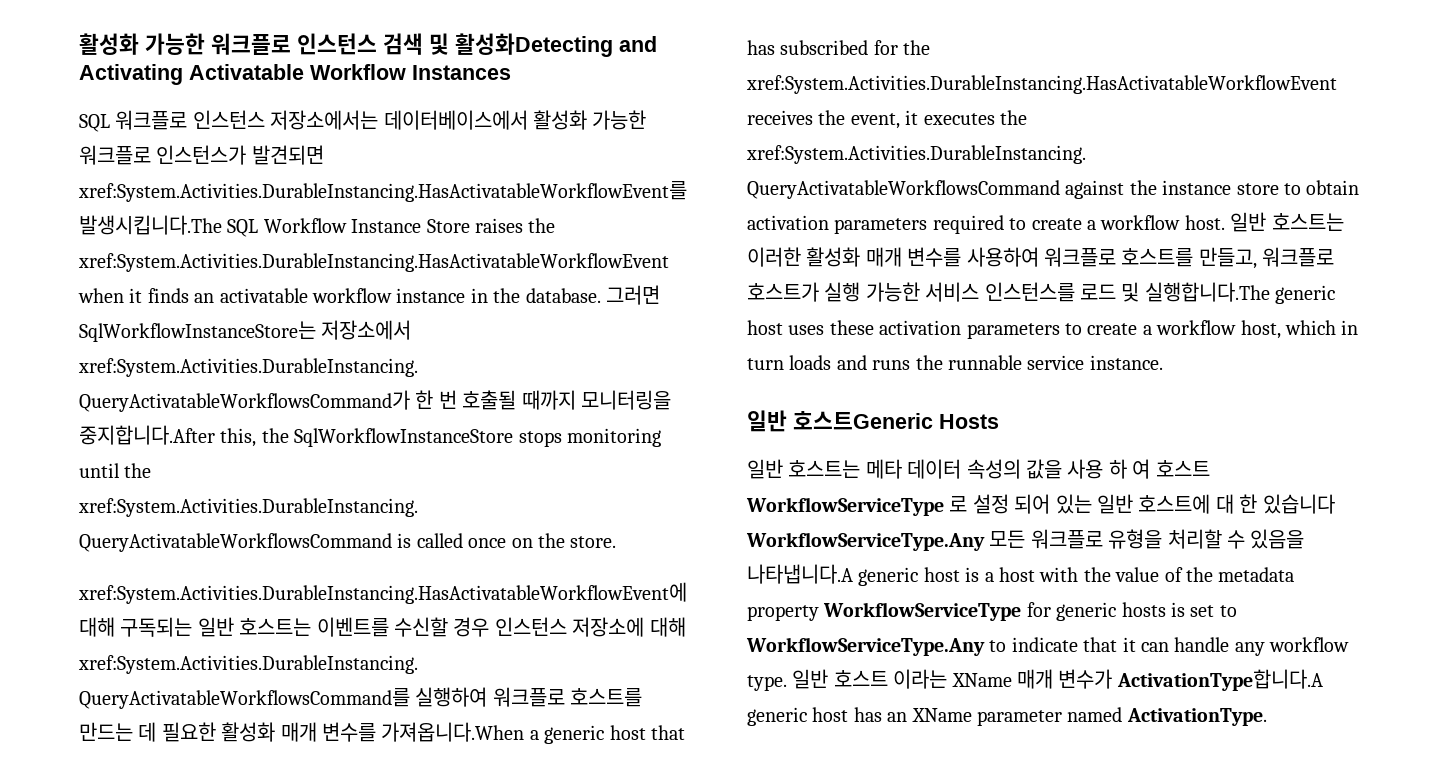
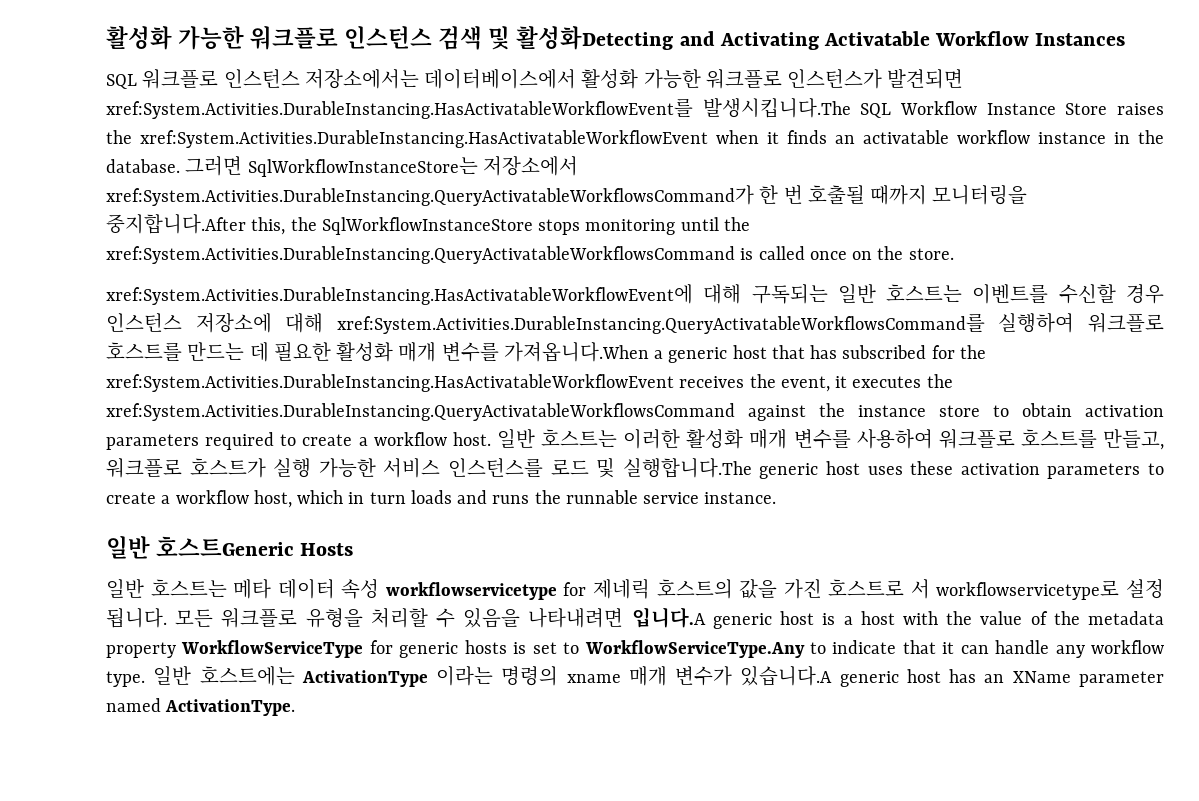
[966,459,1210,479] [746,494,1335,516] [746,532,985,551] 속성의 값을 사용 하 여 호스트 WorkflowServiceType 로 설정 되어 있는 일반 호스트에 대 한 있습니다 WorkflowServiceType.Any -> [341,579,1164,600] [106,608,167,628] 속성 workflowservicetype for 제네릭 호스트의 값을 가진 호스트로 서 workflowservicetype로 설정 됩니다.
[747,564,853,584] 나타냅니다.A -> [528,607,706,628] 나타내려면 입니다.A
[833,669,1012,689] 호스트 이라는 XName -> [199,666,621,687] 호스트에는 ActivationType 이라는 명령의 xname
[1116,669,1323,691] ActivationType합니다.A -> [740,666,833,686] 있습니다.A

